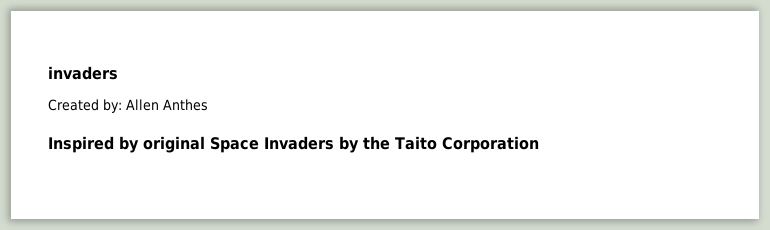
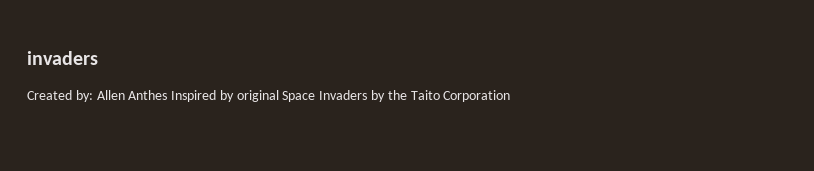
(208, 105) // -> (168, 95) none

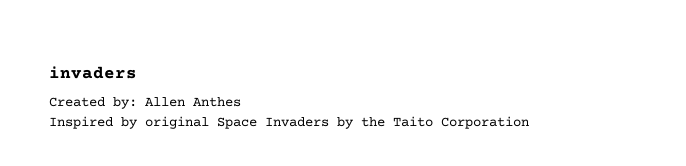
(168, 95) none -> (241, 102) //

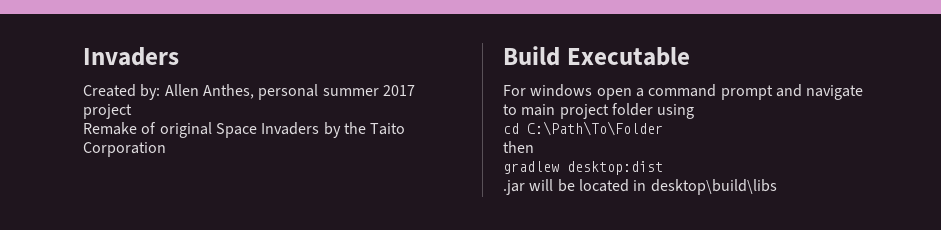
[49,66,137,79] invaders -> [83,47,179,66] Invaders
[193,97,241,107] [49,116,138,129] Anthes // Inspired by -> [202,84,415,100] [83,104,132,119] [83,122,157,135] Anthes, personal summer 2017 project // Remake of
(529, 122) none -> [503,46,690,66] [503,84,864,100] [503,103,695,119] [503,121,663,136] [503,141,534,153] [503,161,663,175] [503,179,777,195] // Build Executable // For windows open a command prompt and navigate to main project folder using // cd C:\Path\To\Folder // then // gradlew desktop:dist // .jar will be located in desktop\build\libs

